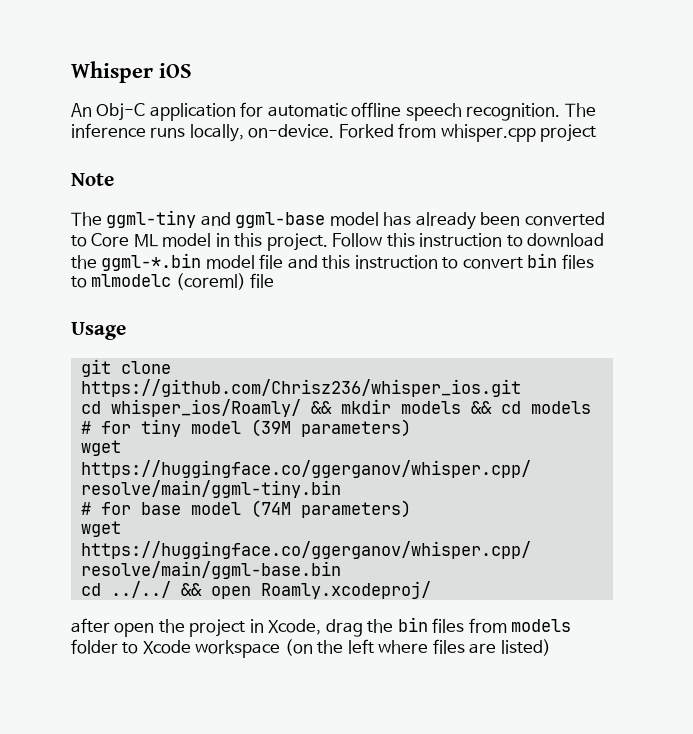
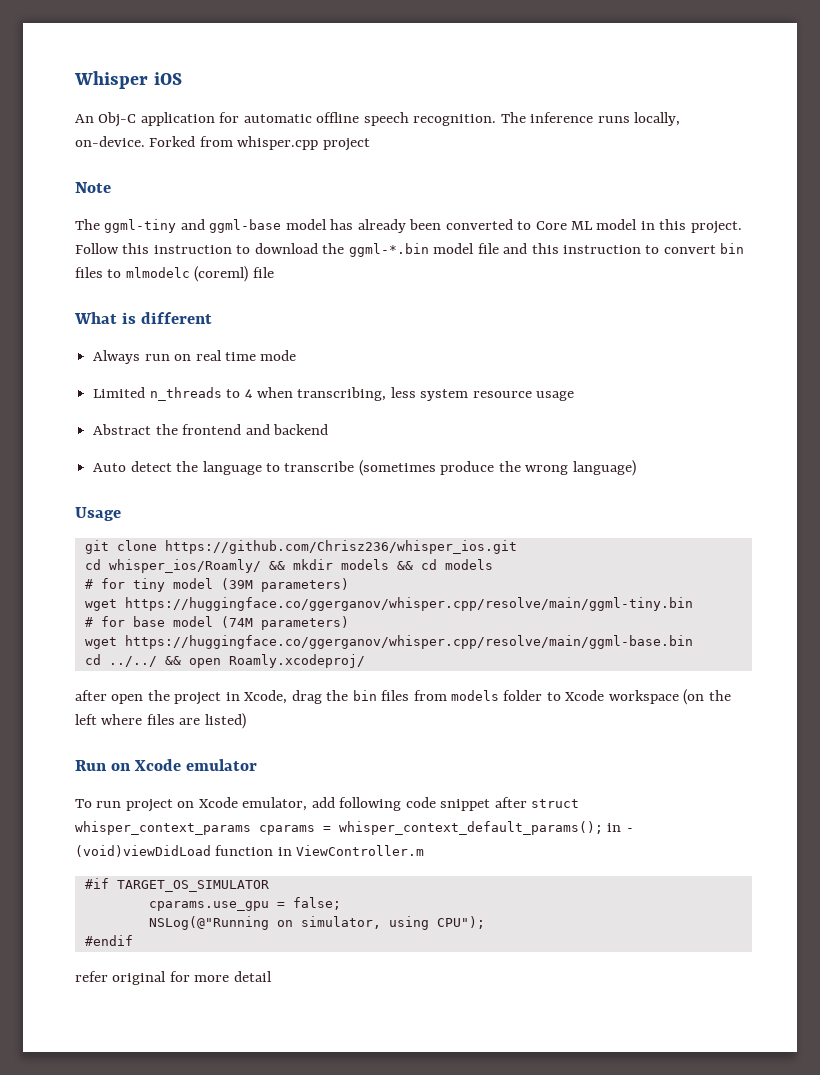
(275, 280) none -> [74,312,213,324] [93,350,297,364] [93,387,575,401] [93,424,328,435] [93,460,636,476] // What is different // Always run on real time mode // Limited n_threads to 4 when transcribing, less system resource usage // Abstract the frontend and backend // Auto detect the language to transcribe (sometimes produce the wrong language)
(551, 647) none -> [75,759,258,771] [75,797,580,812] [75,821,634,835] [75,845,425,857] [84,878,269,892] [148,897,341,911] [148,916,485,930] [84,935,133,946] [75,971,272,985] // Run on Xcode emulator // To run project on Xcode emulator, add following code snippet after struct whisper_context_params cparams = whisper_context_default_params(); in - (void)viewDidLoad function in ViewController.m // #if TARGET_OS_SIMULATOR // cparams.use_gpu = false; // NSLog(@"Running on simulator, using CPU"); // #endif // refer original for more detail

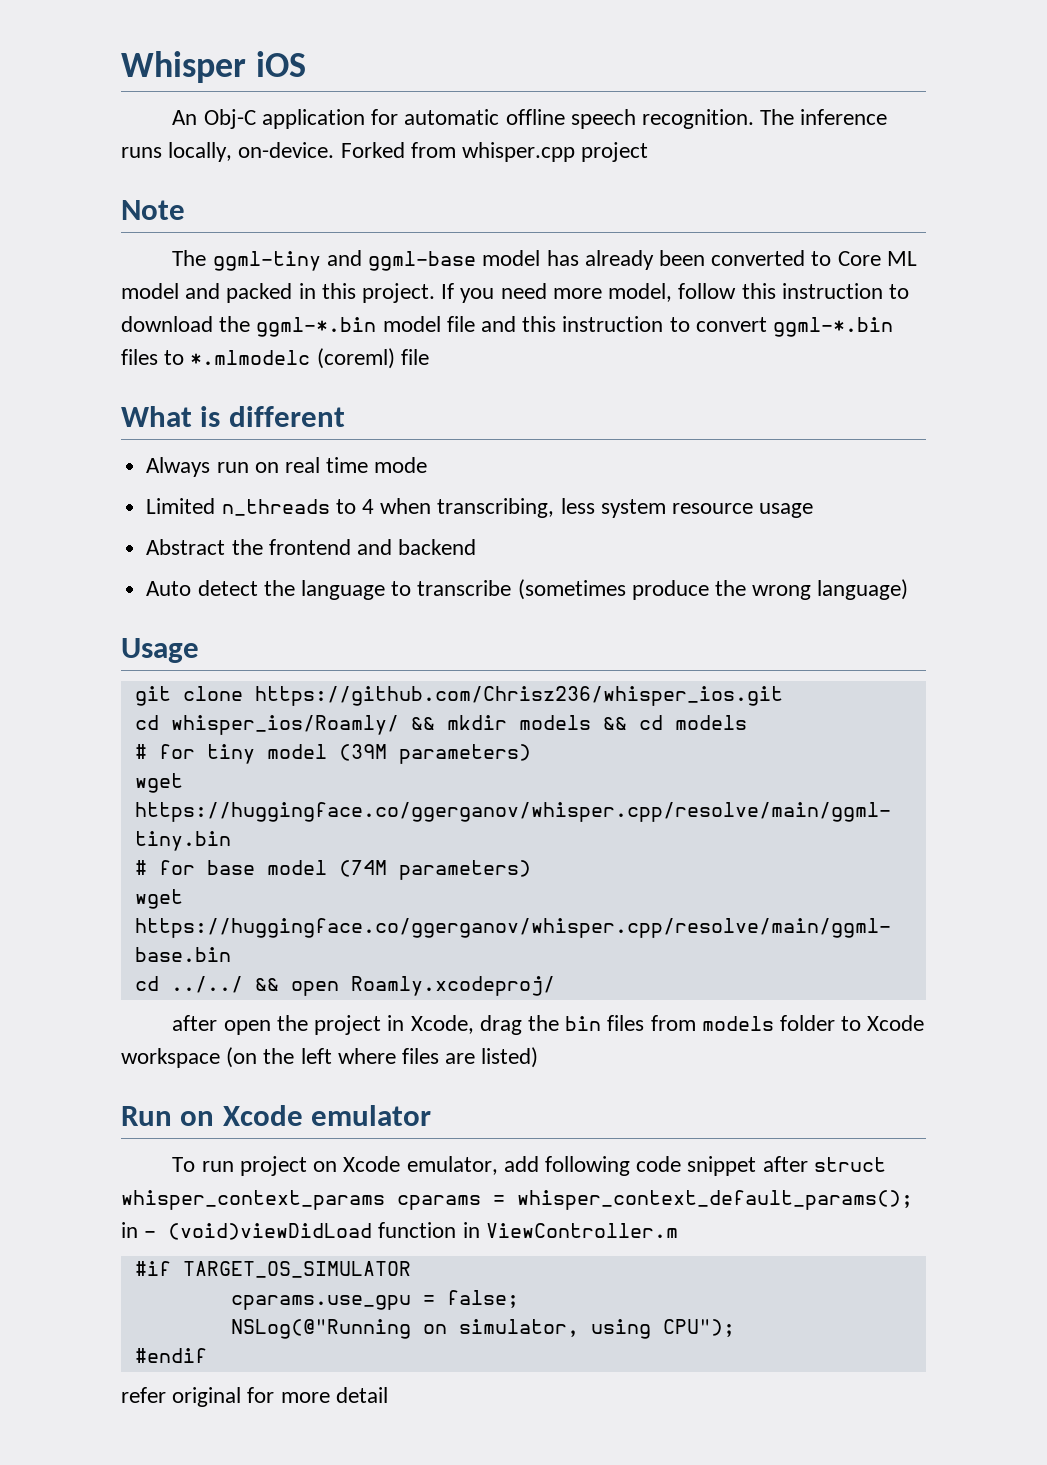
(638, 224) none -> [185,283,293,303] and packed
[75,243,119,254] Follow -> [441,283,737,303] If you need more model, follow
[720,243,745,254] bin -> [773,317,894,337] ggml-*.bin
[125,267,190,278] mlmodelc -> [190,350,311,365] *.mlmodelc

